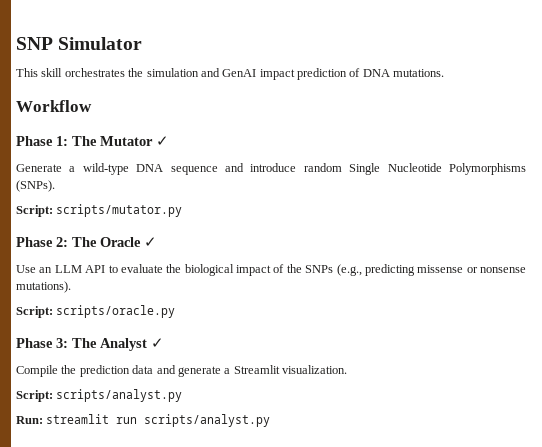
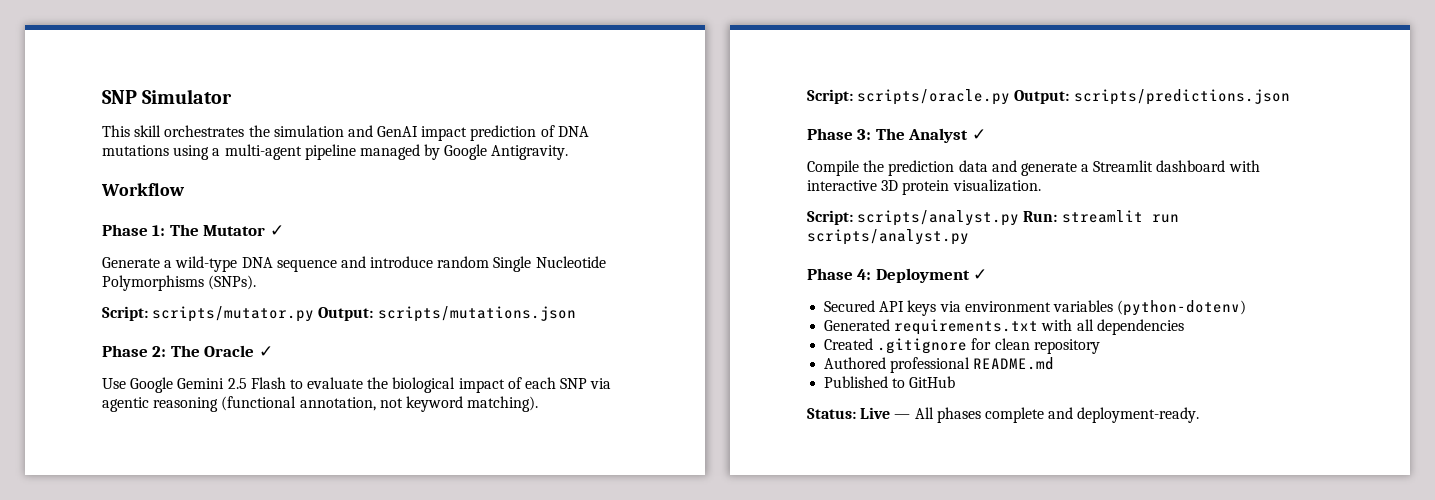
[393,69,445,77] mutations. -> [102,144,569,160] mutations using a multi-agent pipeline managed by Google Antigravity.
(183, 210) none -> [318,306,576,322] Output: scripts/mutations.json
[39,265,106,273] an LLM API -> [130,377,286,393] Google Gemini 2.5 Flash
[286,264,526,276] [16,281,71,293] the SNPs (e.g., predicting missense or nonsense mutations). -> [525,377,612,389] [102,396,539,412] each SNP via agentic reasoning (functional annotation, not keyword matching).
(176, 311) none -> [1014,89,1290,105] Output: scripts/predictions.json
(280, 369) none -> [1156,160,1260,172] [807,180,950,195] dashboard with interactive 3D protein
(183, 395) // -> (1020, 218) none
(271, 420) none -> [807,268,988,283] [824,300,1247,316] [824,319,1184,335] [824,338,1100,354] [824,357,1055,373] [824,376,956,388] [807,407,1200,423] // Phase 4: Deployment ✓ // Secured API keys via environment variables (python-dotenv) // Generated requirements.txt with all dependencies // Created .gitignore for clean repository // Authored professional README.md // Published to GitHub // Status: Live — All phases complete and deployment-ready.

